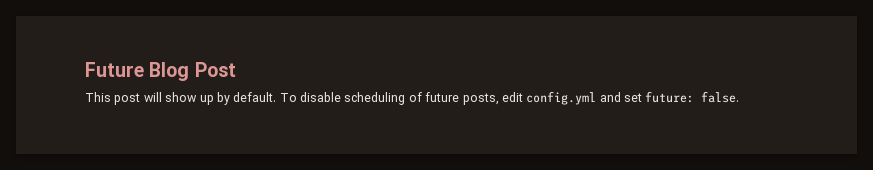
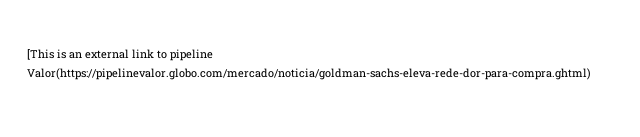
[85,62,236,81] [85,91,740,105] Future Blog Post // This post will show up by default. To disable scheduling of future posts, edit config.yml and set future: false. -> [27,49,213,61] [27,68,591,80] [This is an external link to pipeline Valor(https://pipelinevalor.globo.com/mercado/noticia/goldman-sachs-eleva-rede-dor-para-compra.ghtml)

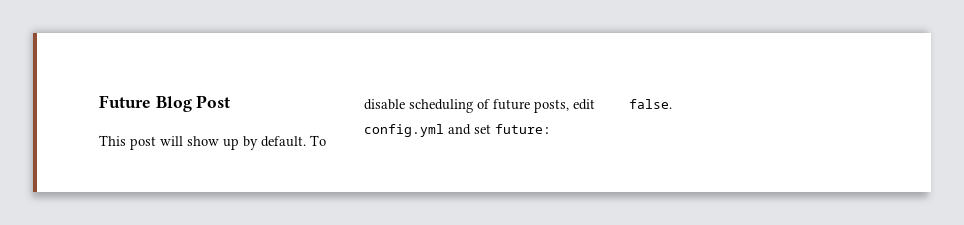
[27,49,213,61] [27,68,591,80] [This is an external link to pipeline Valor(https://pipelinevalor.globo.com/mercado/noticia/goldman-sachs-eleva-rede-dor-para-compra.ghtml) -> [99,95,231,112] [99,135,326,150] [364,99,595,113] [364,124,551,137] [629,99,672,109] Future Blog Post // This post will show up by default. To disable scheduling of future posts, edit config.yml and set future: false.

